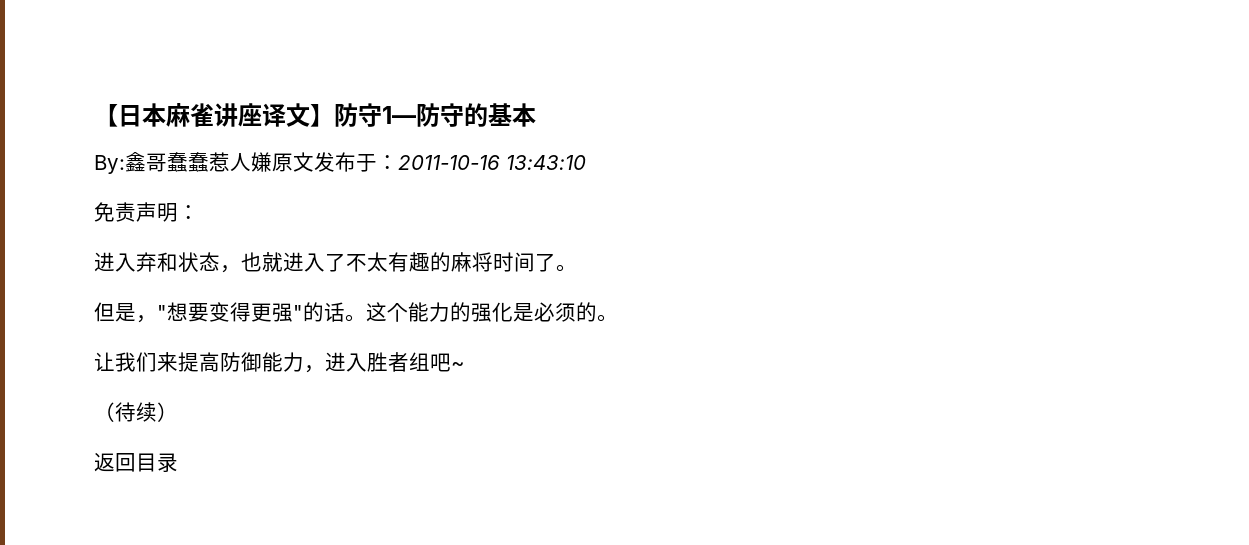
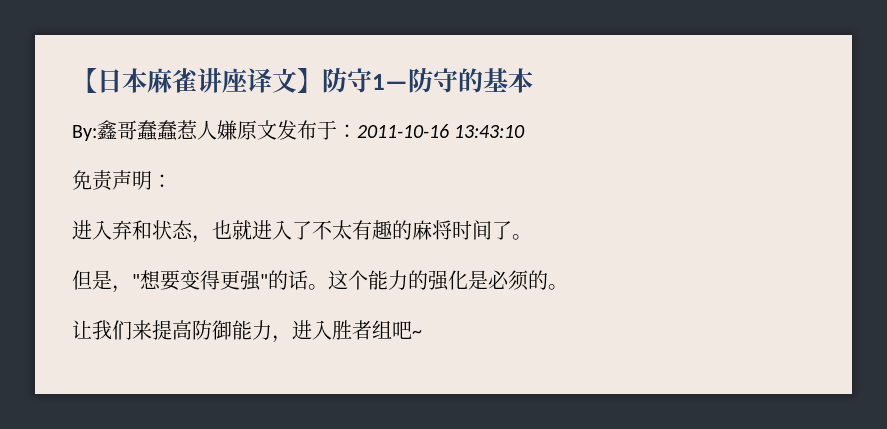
[94,402,178,422] [94,452,178,472] // （待续） // 返回目录 -> (422, 334) none

